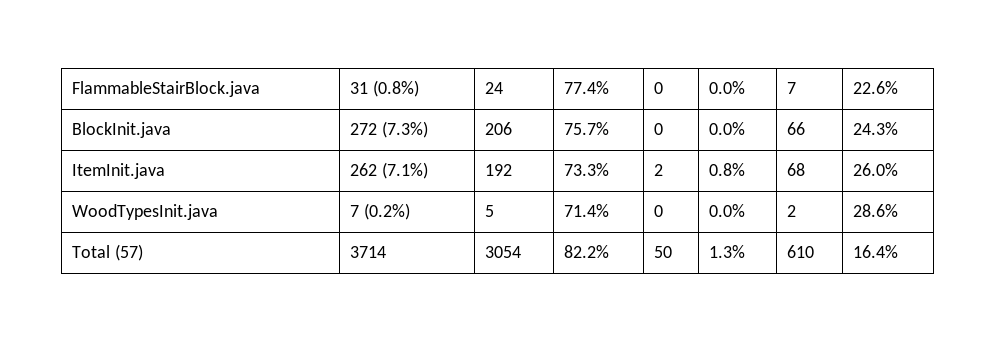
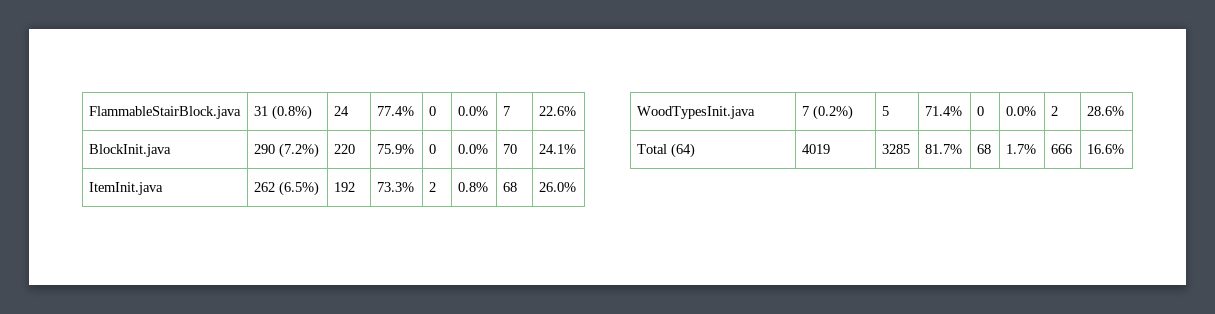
[350,121,428,138] [485,122,513,135] [564,122,610,135] [654,123,664,135] [709,122,746,135] [787,122,806,135] [853,122,899,135] 272 (7.3%) | 206 | 75.7% | 0 | 0.0% | 66 | 24.3% -> [253,143,319,158] [333,144,355,154] [376,144,414,154] [428,144,436,154] [457,144,488,154] [502,144,517,154] [538,144,576,154] 290 (7.2%) | 220 | 75.9% | 0 | 0.0% | 70 | 24.1%
[381,162,428,179] (7.1%) -> [278,181,319,196] (6.5%)
[114,244,143,261] [350,246,387,258] [485,246,522,258] [564,245,610,258] [654,246,673,258] [709,245,746,258] [787,245,815,258] [853,245,899,258] (57) | 3714 | 3054 | 82.2% | 50 | 1.3% | 610 | 16.4% -> [670,143,695,158] [801,144,830,154] [881,144,910,154] [924,144,962,154] [976,144,991,154] [1005,144,1036,154] [1050,144,1072,154] [1086,144,1124,154] (64) | 4019 | 3285 | 81.7% | 68 | 1.7% | 666 | 16.6%

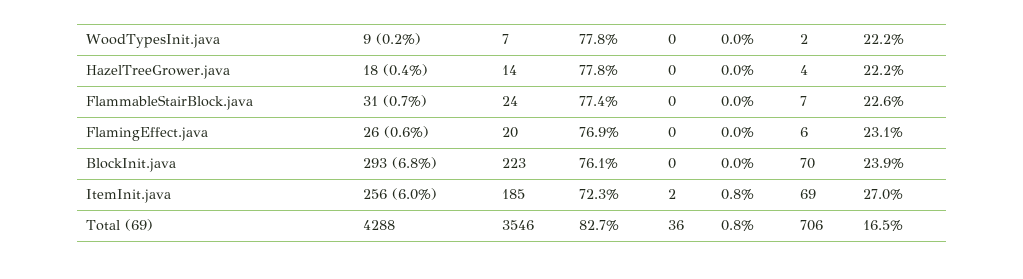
(88, 112) none -> [86,34,221,48] [363,33,422,45] [502,34,510,44] [579,34,619,45] [668,34,677,45] [721,34,755,45] [800,34,809,44] [863,34,905,45] [86,65,231,79] [363,64,429,76] [502,65,518,75] [579,65,619,76] [668,65,677,76] [721,65,755,76] [800,65,809,75] [863,65,905,76] WoodTypesInit.java | 9 (0.2%) | 7 | 77.8% | 0 | 0.0% | 2 | 22.2% // HazelTreeGrower.java | 18 (0.4%) | 14 | 77.8% | 0 | 0.0% | 4 | 22.2% //
[271,105,312,120] (0.8%) -> [383,95,428,107] (0.7%)
[88,144,171,157] [253,143,319,158] [333,144,355,154] [376,144,414,154] BlockInit.java | 290 (7.2%) | 220 | 75.9% -> [86,127,209,141] [363,126,430,138] [502,127,519,138] [579,127,620,138] [668,127,677,138] [721,127,755,138] [800,127,809,137] [863,127,904,138] [86,158,177,172] [363,157,438,169] [502,158,527,168] [579,158,619,169] FlamingEffect.java | 26 (0.6%) | 20 | 76.9% | 0 | 0.0% | 6 | 23.1% // BlockInit.java | 293 (6.8%) | 223 | 76.1%
[538,144,576,154] 24.1% -> [863,158,905,169] 23.9%
[253,181,319,196] [333,182,355,192] [376,182,414,192] [428,182,436,192] [457,182,488,192] [502,182,517,192] [538,182,576,192] [636,106,755,119] [801,105,853,120] [881,106,889,116] [924,106,962,116] [976,106,984,116] [1005,106,1036,116] [1050,106,1058,116] [1086,106,1124,116] [636,143,695,158] [801,144,830,154] [881,144,910,154] [924,144,962,154] [976,144,991,154] [1005,144,1036,154] [1050,144,1072,154] [1086,144,1124,154] 262 (6.5%) | 192 | 73.3% | 2 | 0.8% | 68 | 26.0% // WoodTypesInit.java | 7 (0.2%) | 5 | 71.4% | 0 | 0.0% | 2 | 28.6% // Total (64) | 4019 | 3285 | 81.7% | 68 | 1.7% | 666 | 16.6% -> [363,188,438,200] [502,189,526,199] [579,189,620,200] [668,189,677,199] [721,189,755,200] [800,189,817,199] [863,189,904,200] [86,219,154,231] [363,220,396,230] [502,220,535,230] [579,220,620,231] [668,220,685,230] [721,220,755,231] [800,220,824,231] [863,220,904,231] 256 (6.0%) | 185 | 72.3% | 2 | 0.8% | 69 | 27.0% // Total (69) | 4288 | 3546 | 82.7% | 36 | 0.8% | 706 | 16.5%

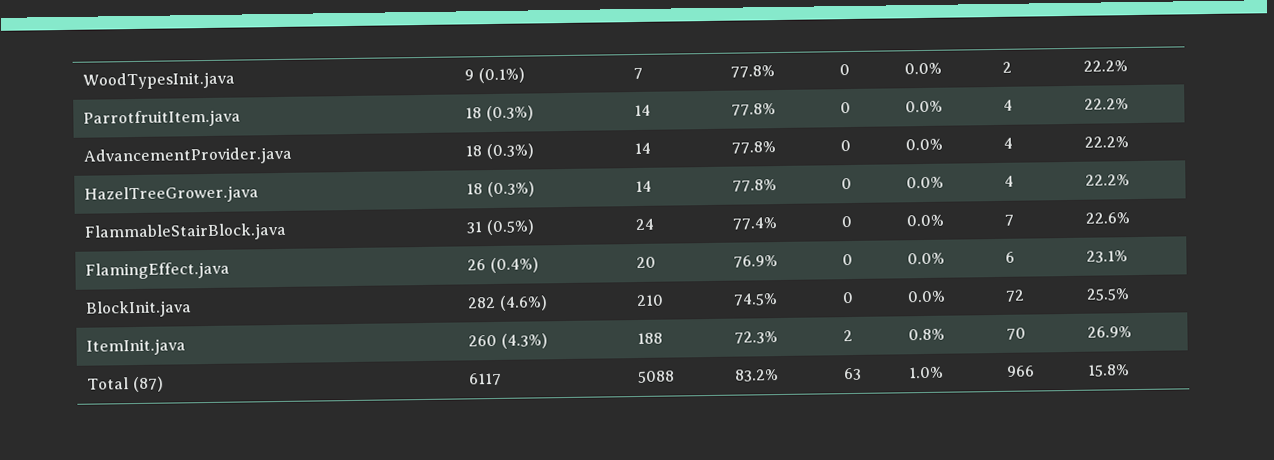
[376,33,422,45] (0.2%) -> [477,67,525,84] (0.1%)
(905, 39) none -> [83,109,242,128] [465,105,534,122] [634,104,652,117] [731,103,777,116] [840,101,852,114] [905,100,944,113] [1003,99,1014,111] [1084,98,1130,110] [83,146,294,166] [465,143,534,160] [634,142,652,155] [731,141,777,154] [840,139,852,152] [905,138,944,151] [1003,137,1014,149] [1084,136,1130,148] // ParrotfruitItem.java | 18 (0.3%) | 14 | 77.8% | 0 | 0.0% | 4 | 22.2% // AdvancementProvider.java | 18 (0.3%) | 14 | 77.8% | 0 | 0.0% | 4 | 22.2%
[383,64,429,76] (0.4%) -> [486,181,535,198] (0.3%)
[383,95,428,107] (0.7%) -> [485,219,535,236] (0.5%)
[384,126,430,138] (0.6%) -> [489,257,539,274] (0.4%)
[363,157,438,169] [502,158,527,168] [579,158,619,169] [668,158,677,169] [721,158,755,169] [800,158,816,169] [863,158,905,169] 293 (6.8%) | 223 | 76.1% | 0 | 0.0% | 70 | 23.9% -> [467,295,548,311] [636,294,665,307] [733,293,779,306] [842,291,855,304] [907,290,947,303] [1005,289,1026,302] [1086,288,1131,301] 282 (4.6%) | 210 | 74.5% | 0 | 0.0% | 72 | 25.5%
[363,188,438,200] [502,189,526,199] 256 (6.0%) | 185 -> [468,333,548,349] [637,332,664,345] 260 (4.3%) | 188
[800,189,817,199] [863,189,904,200] 69 | 27.0% -> [1006,327,1027,340] [1087,326,1133,338] 70 | 26.9%
[125,219,154,231] [363,220,396,230] [502,220,535,230] [579,220,620,231] [668,220,685,230] [721,220,755,231] [800,220,824,231] [863,220,904,231] (69) | 4288 | 3546 | 82.7% | 36 | 0.8% | 706 | 16.5% -> [132,376,164,393] [468,372,503,386] [637,370,676,383] [734,369,780,382] [843,367,863,381] [908,366,945,379] [1006,365,1036,377] [1087,364,1131,377] (87) | 6117 | 5088 | 83.2% | 63 | 1.0% | 966 | 15.8%

